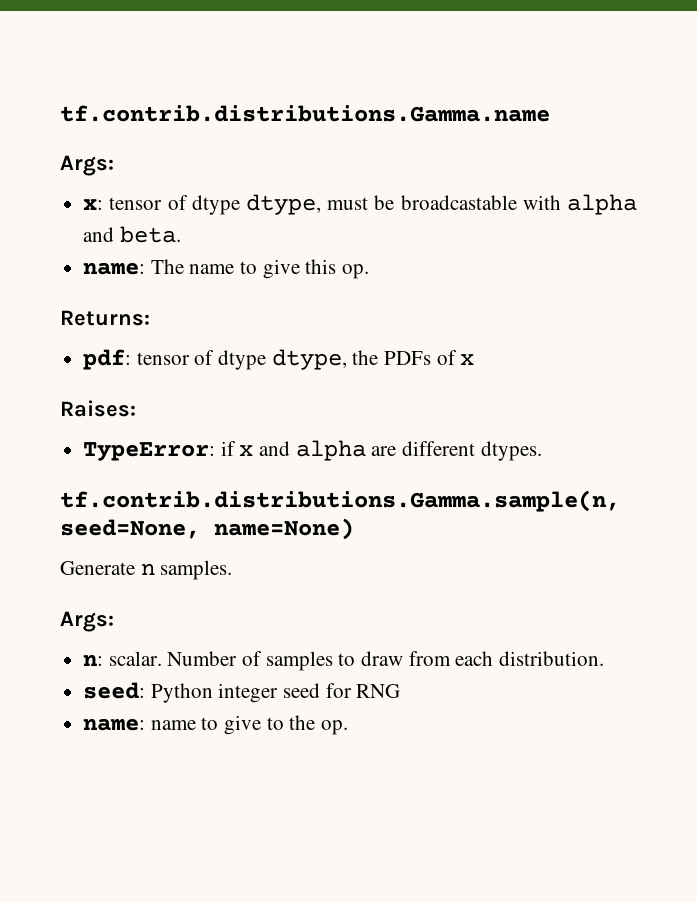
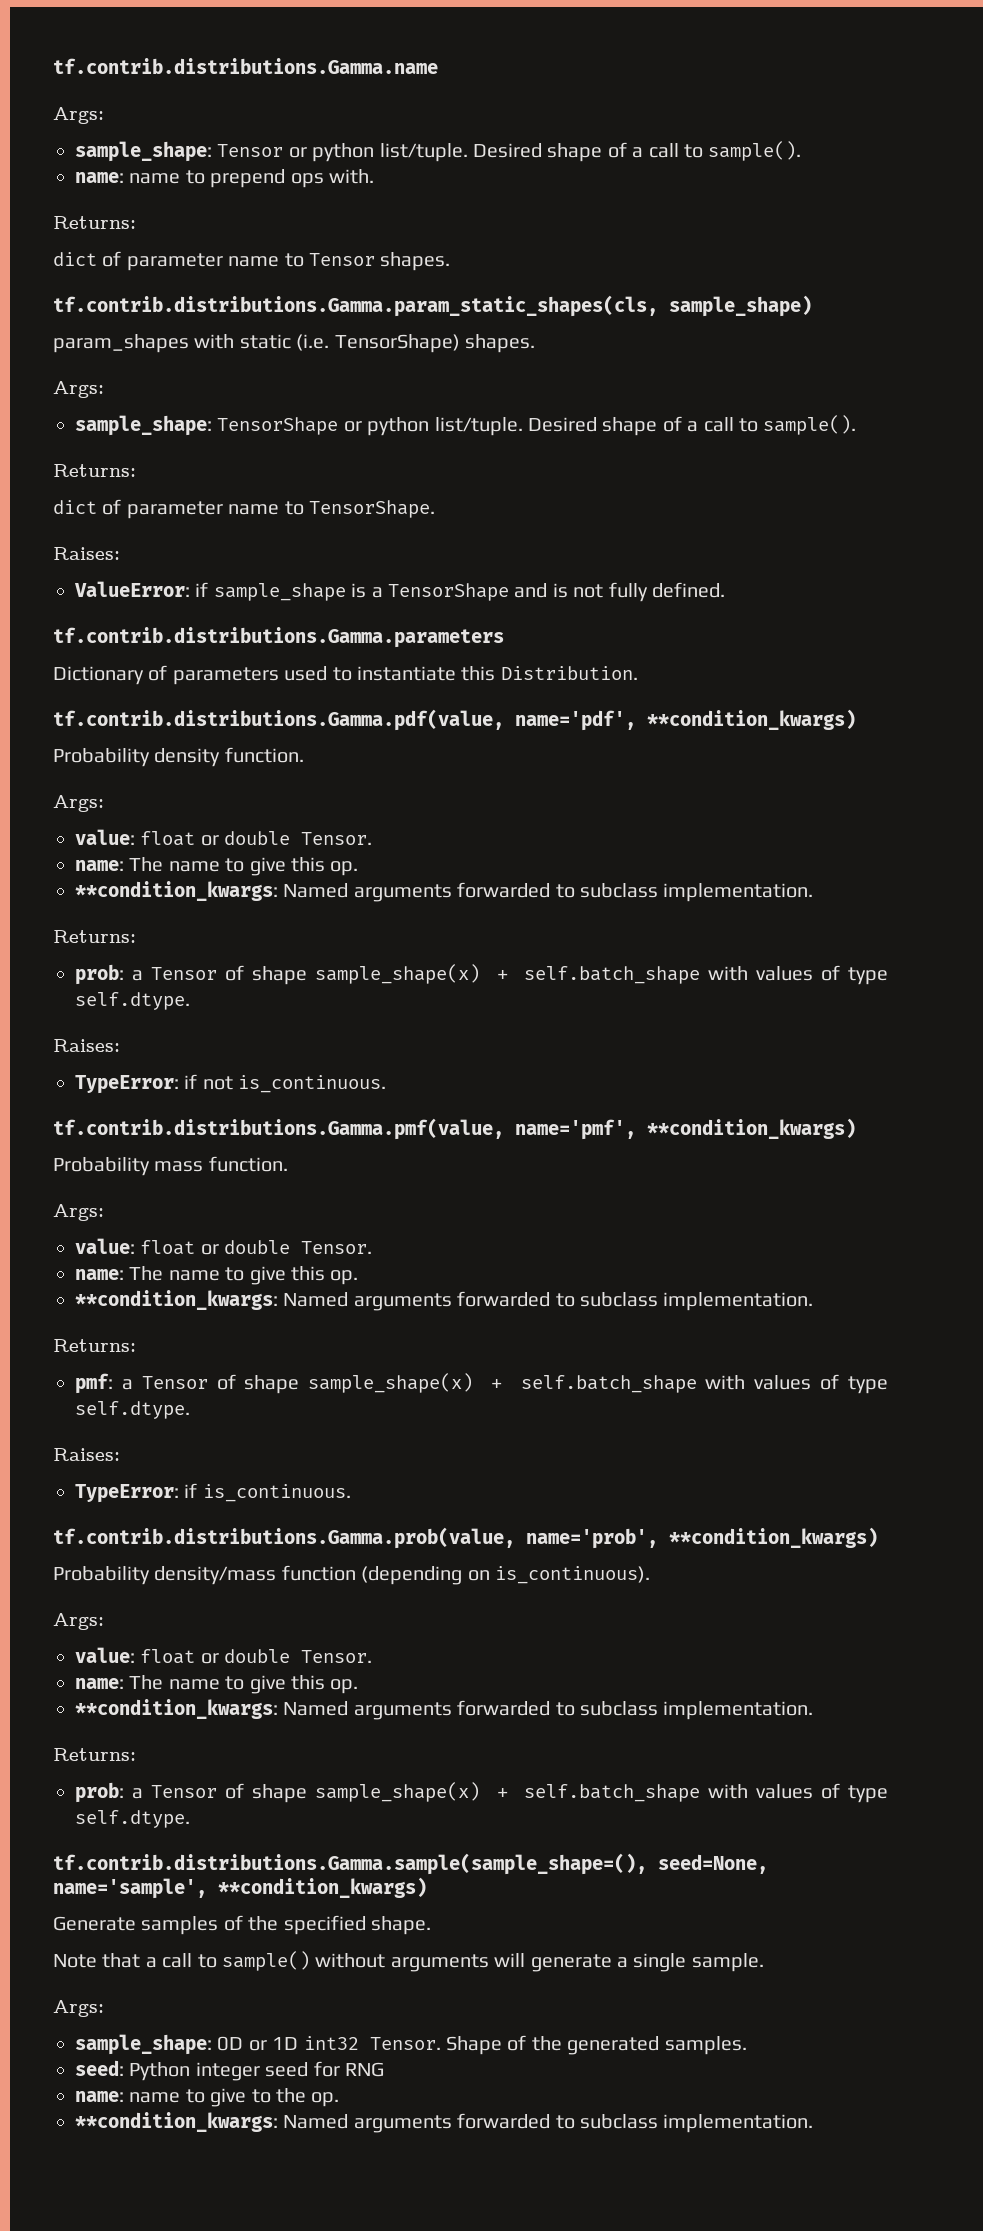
[83,194,637,215] [83,226,181,243] [83,259,370,279] [60,310,150,326] [83,349,475,370] [60,400,136,417] [83,440,542,461] [60,490,620,512] [60,518,354,540] [60,560,233,580] [60,611,114,632] [83,651,605,671] x: tensor of dtype dtype, must be broadcastable with alpha and beta. // name: The name to give this op. // Returns: // pdf: tensor of dtype dtype, the PDFs of x // Raises: // TypeError: if x and alpha are different dtypes. // tf.contrib.distributions.Gamma.sample(n, seed=None, name=None) // Generate n samples. // Args: // n: scalar. Number of samples to draw from each distribution. -> [75,141,802,162] [75,169,374,188] [53,216,136,229] [53,251,451,271] [53,295,812,317] [53,334,535,353] [53,381,104,398] [75,415,857,436] [53,464,136,477] [53,499,435,519] [53,547,120,560] [74,581,725,602] [53,627,504,648] [53,665,638,685] [53,709,856,731] [53,747,304,767] [53,795,104,812] [75,829,373,846] [75,857,359,876] [75,881,814,902] [53,930,136,943] [75,964,888,985] [75,992,190,1010] [53,1039,120,1052] [75,1074,387,1094] [53,1118,856,1140] [53,1156,288,1176] [53,1204,104,1221] [75,1238,373,1255] [75,1266,359,1285] [75,1290,814,1311] [53,1339,136,1352] [75,1373,889,1394] [75,1401,190,1419] [53,1448,120,1461] [75,1483,351,1503] [53,1527,878,1549] [53,1565,650,1585] [53,1613,104,1630] [75,1647,373,1664] [75,1675,359,1694] [75,1699,814,1720] [53,1748,136,1761] [75,1782,888,1803] [75,1810,190,1828] [53,1853,768,1875] [53,1877,427,1899] [53,1915,431,1935] [53,1951,764,1972] [53,2000,104,2017] [75,2034,747,2055] sample_shape: Tensor or python list/tuple. Desired shape of a call to sample(). // name: name to prepend ops with. // Returns: // dict of parameter name to Tensor shapes. // tf.contrib.distributions.Gamma.param_static_shapes(cls, sample_shape) // param_shapes with static (i.e. TensorShape) shapes. // Args: // sample_shape: TensorShape or python list/tuple. Desired shape of a call to sample(). // Returns: // dict of parameter name to TensorShape. // Raises: // ValueError: if sample_shape is a TensorShape and is not fully defined. // tf.contrib.distributions.Gamma.parameters // Dictionary of parameters used to instantiate this Distribution. // tf.contrib.distributions.Gamma.pdf(value, name='pdf', **condition_kwargs) // Probability density function. // Args: // value: float or double Tensor. // name: The name to give this op. // **condition_kwargs: Named arguments forwarded to subclass implementation. // Returns: // prob: a Tensor of shape sample_shape(x) + self.batch_shape with values of type self.dtype. // Raises: // TypeError: if not is_continuous. // tf.contrib.distributions.Gamma.pmf(value, name='pmf', **condition_kwargs) // Probability mass function. // Args: // value: float or double Tensor. // name: The name to give this op. // **condition_kwargs: Named arguments forwarded to subclass implementation. // Returns: // pmf: a Tensor of shape sample_shape(x) + self.batch_shape with values of type self.dtype. // Raises: // TypeError: if is_continuous. // tf.contrib.distributions.Gamma.prob(value, name='prob', **condition_kwargs) // Probability density/mass function (depending on is_continuous). // Args: // value: float or double Tensor. // name: The name to give this op. // **condition_kwargs: Named arguments forwarded to subclass implementation. // Returns: // prob: a Tensor of shape sample_shape(x) + self.batch_shape with values of type self.dtype. // tf.contrib.distributions.Gamma.sample(sample_shape=(), seed=None, name='sample', **condition_kwargs) // Generate samples of the specified shape. // Note that a call to sample() without arguments will generate a single sample. // Args: // sample_shape: 0D or 1D int32 Tensor. Shape of the generated samples.
(349, 727) none -> [75,2112,814,2133] // **condition_kwargs: Named arguments forwarded to subclass implementation.

